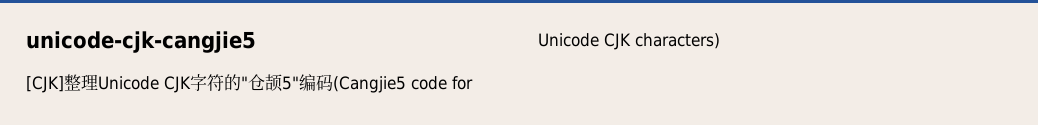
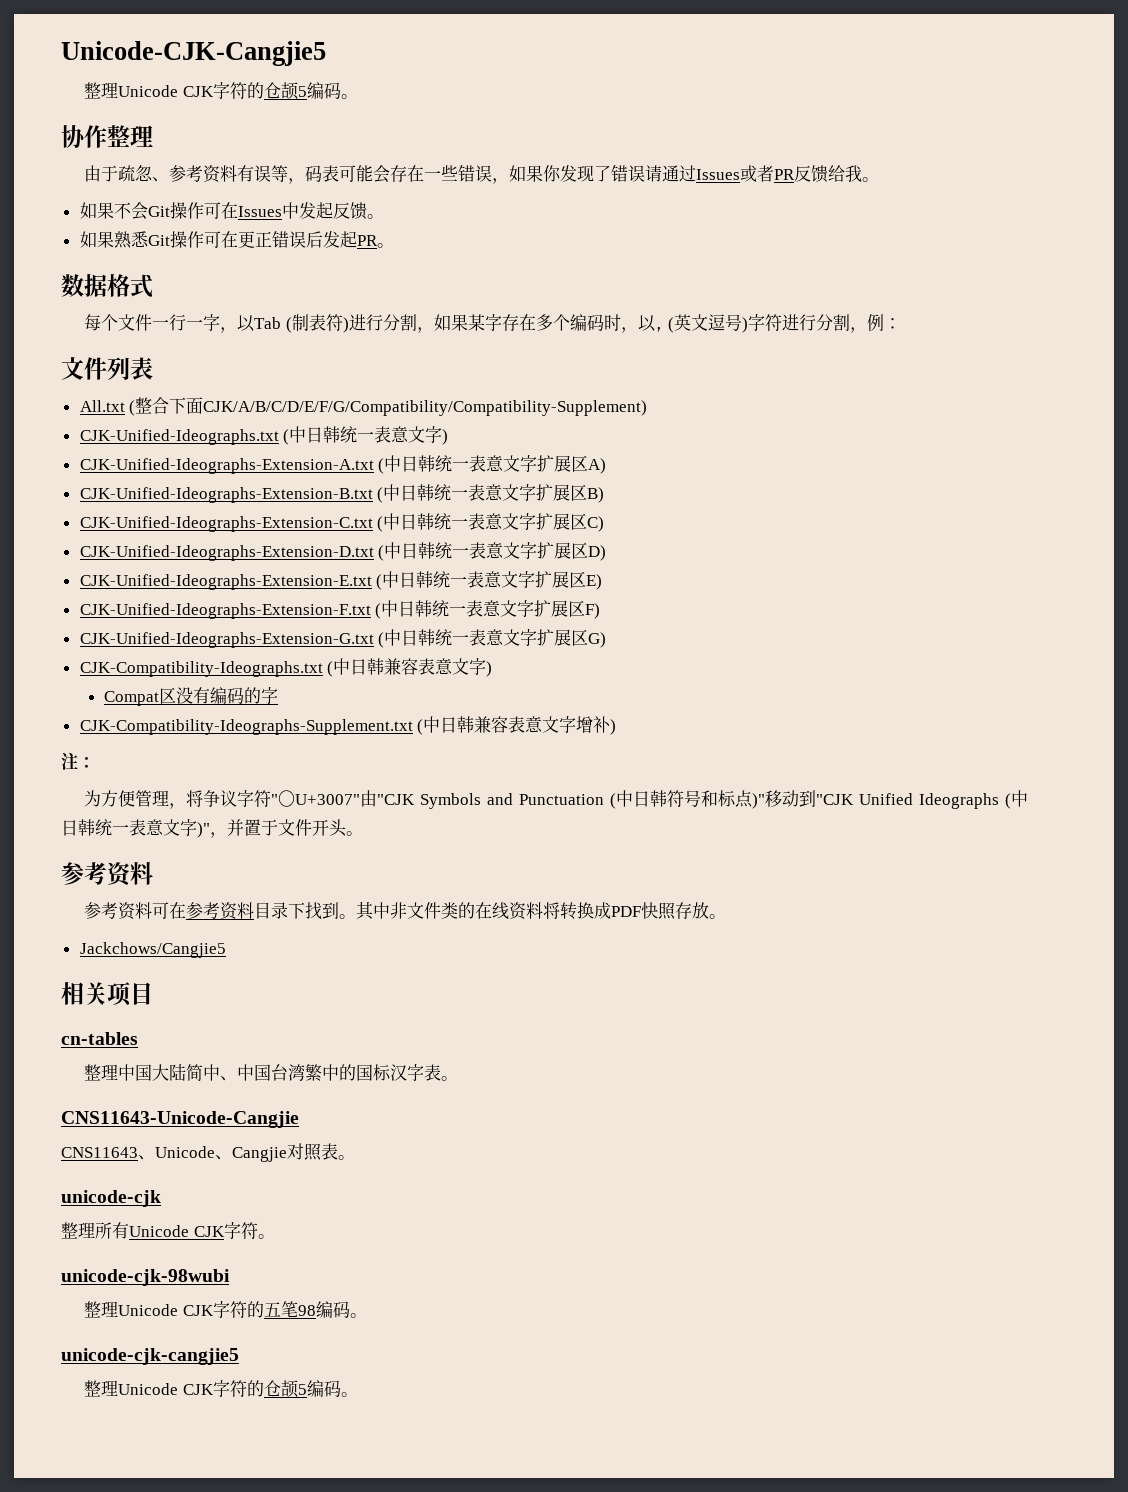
[26,31,256,53] [26,74,473,93] [538,33,720,50] unicode-cjk-cangjie5 // [CJK]整理Unicode CJK字符的"仓颉5"编码(Cangjie5 code for Unicode CJK characters) -> [61,41,326,66] [83,82,358,100] [61,125,153,148] [83,165,879,184] [79,202,384,220] [79,231,394,249] [61,274,153,298] [83,314,902,333] [61,357,153,380] [79,397,648,416] [79,426,449,445] [79,455,607,474] [79,484,605,503] [79,513,605,532] [79,542,607,561] [79,571,603,590] [79,600,601,619] [79,629,607,648] [79,658,493,677] [104,687,279,706] [79,716,617,735] [61,752,95,770] [83,790,1028,809] [61,819,363,838] [61,862,153,887] [83,901,726,920] [79,942,226,958] [61,982,153,1006] [61,1032,138,1045] [83,1063,458,1082] [61,1111,299,1128] [61,1143,355,1162] [61,1190,161,1207] [61,1222,275,1239] [61,1269,230,1286] [83,1301,367,1318] [61,1348,239,1365] [83,1380,358,1398] Unicode-CJK-Cangjie5 // 整理Unicode CJK字符的仓颉5编码。 // 协作整理 // 由于疏忽、参考资料有误等，码表可能会存在一些错误，如果你发现了错误请通过Issues或者PR反馈给我。 // 如果不会Git操作可在Issues中发起反馈。 // 如果熟悉Git操作可在更正错误后发起PR。 // 数据格式 // 每个文件一行一字，以Tab (制表符)进行分割，如果某字存在多个编码时，以, (英文逗号)字符进行分割，例： // 文件列表 // All.txt (整合下面CJK/A/B/C/D/E/F/G/Compatibility/Compatibility-Supplement) // CJK-Unified-Ideographs.txt (中日韩统一表意文字) // CJK-Unified-Ideographs-Extension-A.txt (中日韩统一表意文字扩展区A) // CJK-Unified-Ideographs-Extension-B.txt (中日韩统一表意文字扩展区B) // CJK-Unified-Ideographs-Extension-C.txt (中日韩统一表意文字扩展区C) // CJK-Unified-Ideographs-Extension-D.txt (中日韩统一表意文字扩展区D) // CJK-Unified-Ideographs-Extension-E.txt (中日韩统一表意文字扩展区E) // CJK-Unified-Ideographs-Extension-F.txt (中日韩统一表意文字扩展区F) // CJK-Unified-Ideographs-Extension-G.txt (中日韩统一表意文字扩展区G) // CJK-Compatibility-Ideographs.txt (中日韩兼容表意文字) // Compat区没有编码的字 // CJK-Compatibility-Ideographs-Supplement.txt (中日韩兼容表意文字增补) // 注： // 为方便管理，将争议字符"〇U+3007"由"CJK Symbols and Punctuation (中日韩符号和标点)"移动到"CJK Unified Ideographs (中日韩统一表意文字)"，并置于文件开头。 // 参考资料 // 参考资料可在参考资料目录下找到。其中非文件类的在线资料将转换成PDF快照存放。 // Jackchows/Cangjie5 // 相关项目 // cn-tables // 整理中国大陆简中、中国台湾繁中的国标汉字表。 // CNS11643-Unicode-Cangjie // CNS11643、Unicode、Cangjie对照表。 // unicode-cjk // 整理所有Unicode CJK字符。 // unicode-cjk-98wubi // 整理Unicode CJK字符的五笔98编码。 // unicode-cjk-cangjie5 // 整理Unicode CJK字符的仓颉5编码。

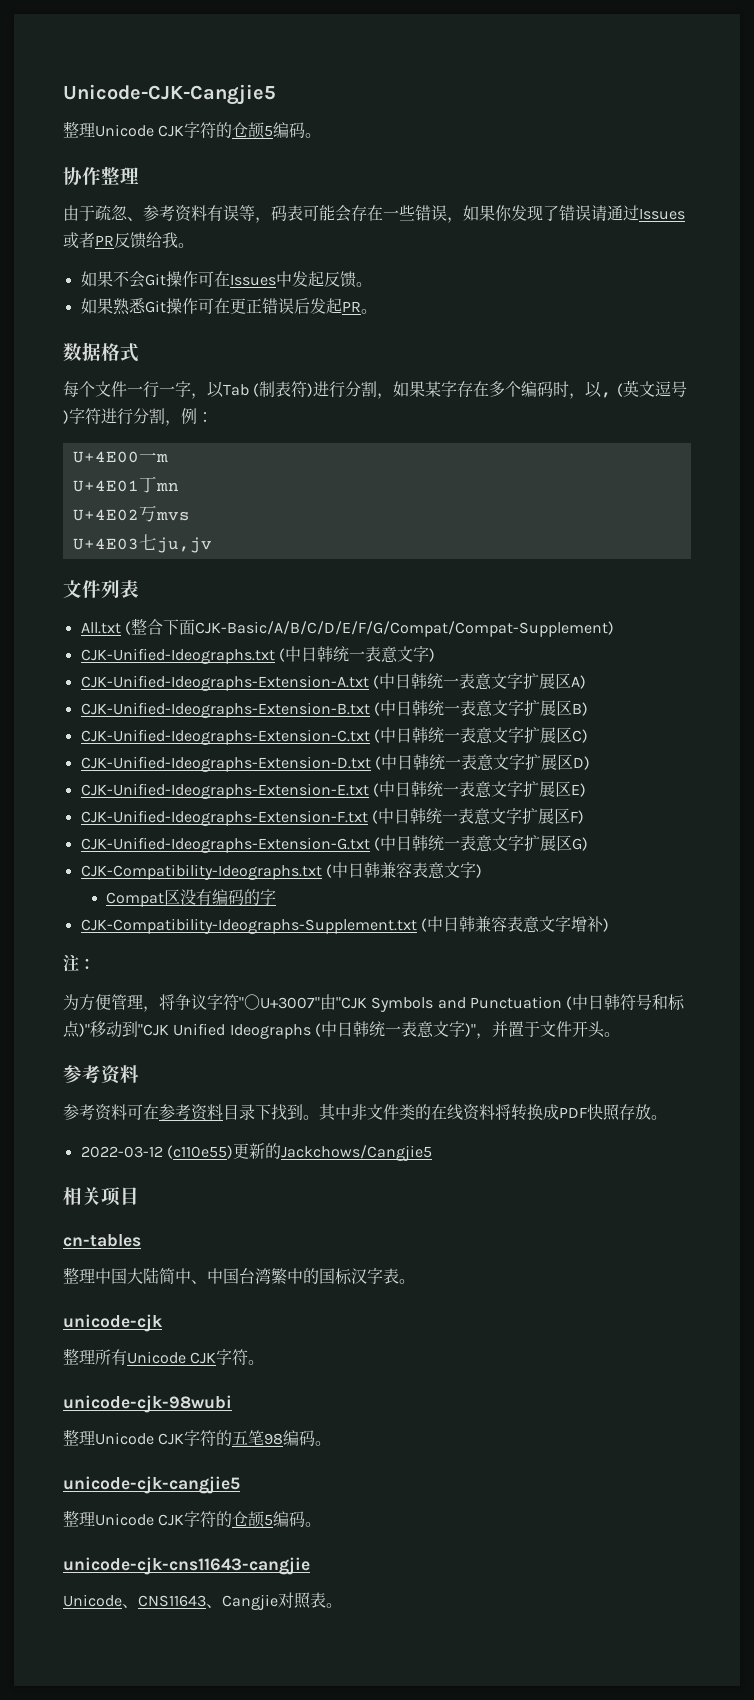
(902, 323) none -> [72,451,168,463] [72,476,179,493] [72,505,190,522] [72,534,212,553] // U+4E00一m // U+4E01丁mn // U+4E02丂mvs // U+4E03七ju,jv
[203,400,648,416] CJK/A/B/C/D/E/F/G/Compatibility/Compatibility-Supplement) -> [194,621,614,637] CJK-Basic/A/B/C/D/E/F/G/Compat/Compat-Supplement)
(726, 916) none -> [80,1143,281,1159] 2022-03-12 (c110e55)更新的
[61,1111,299,1128] [61,1143,355,1162] // CNS11643-Unicode-Cangjie // CNS11643、Unicode、Cangjie对照表。 -> (415, 1281) none
(358, 1394) none -> [63,1557,310,1575] [63,1592,342,1610] // unicode-cjk-cns11643-cangjie // Unicode、CNS11643、Cangjie对照表。

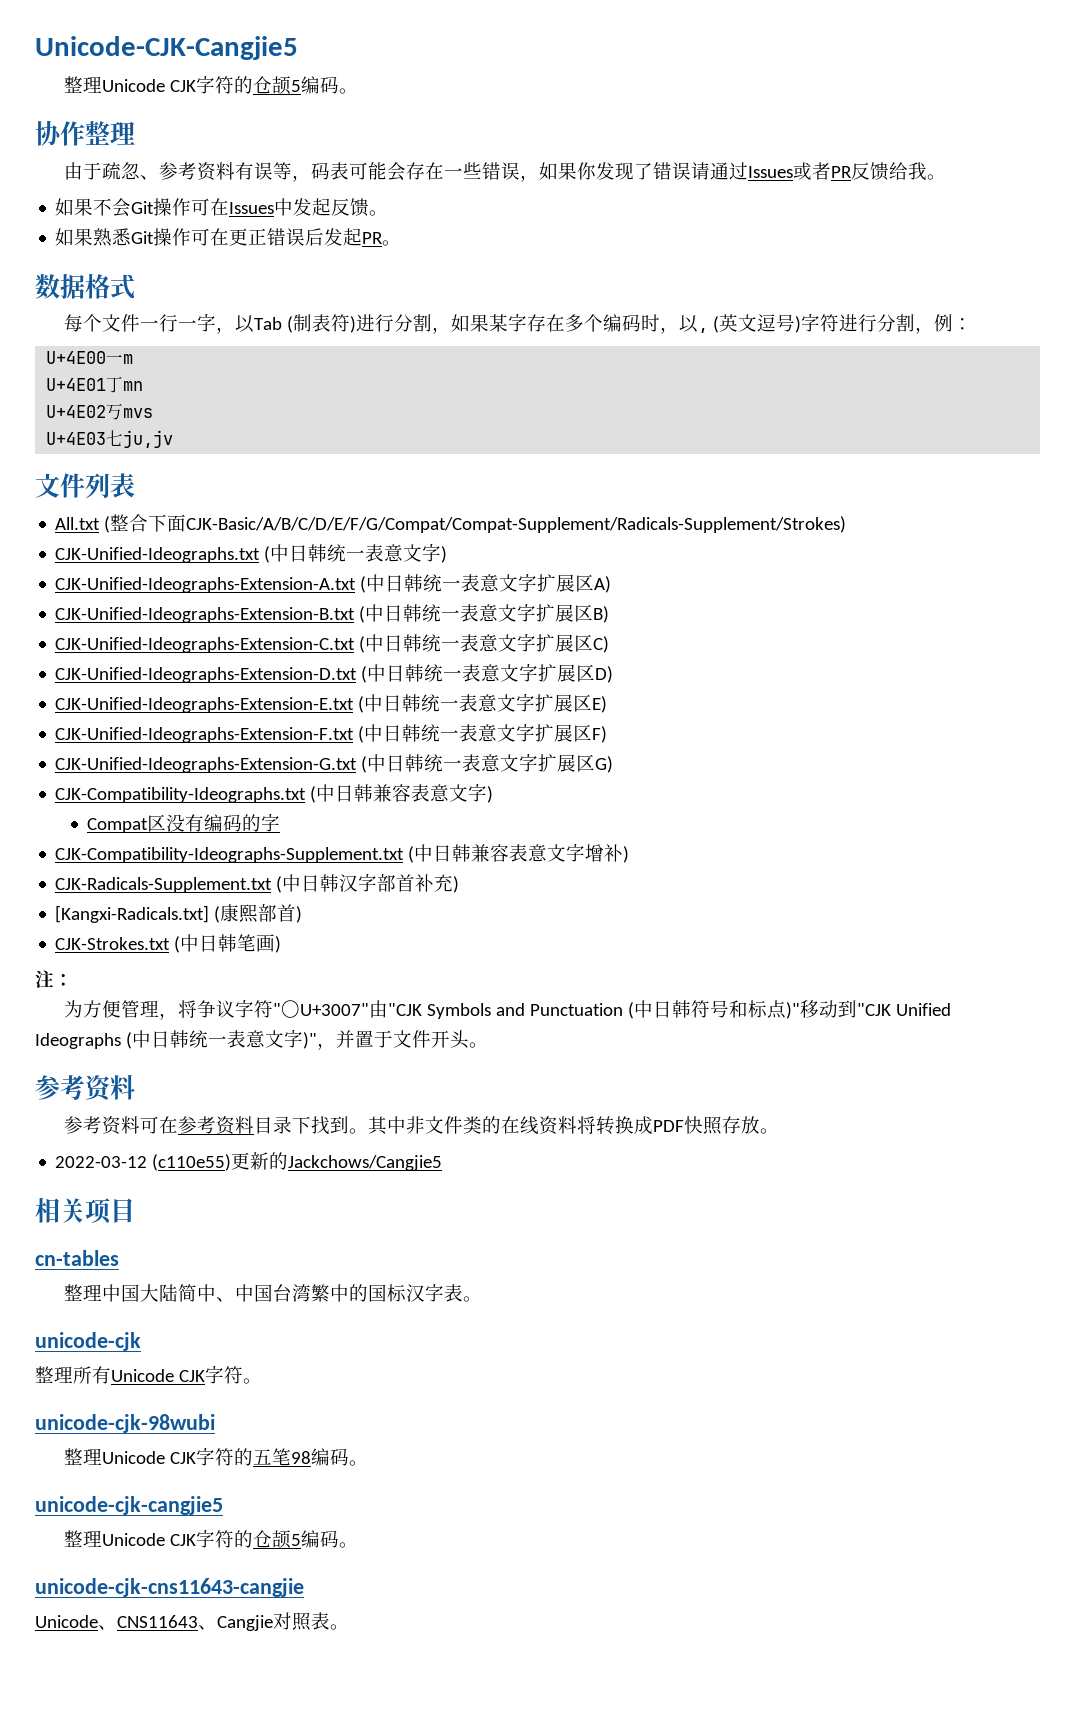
[194,621,614,637] CJK-Basic/A/B/C/D/E/F/G/Compat/Compat-Supplement) -> [186,516,847,533] CJK-Basic/A/B/C/D/E/F/G/Compat/Compat-Supplement/Radicals-Supplement/Strokes)
(609, 925) none -> [55,873,460,893] [55,904,303,923] [55,934,282,953] // CJK-Radicals-Supplement.txt (中日韩汉字部首补充) // [Kangxi-Radicals.txt] (康熙部首) // CJK-Strokes.txt (中日韩笔画)

